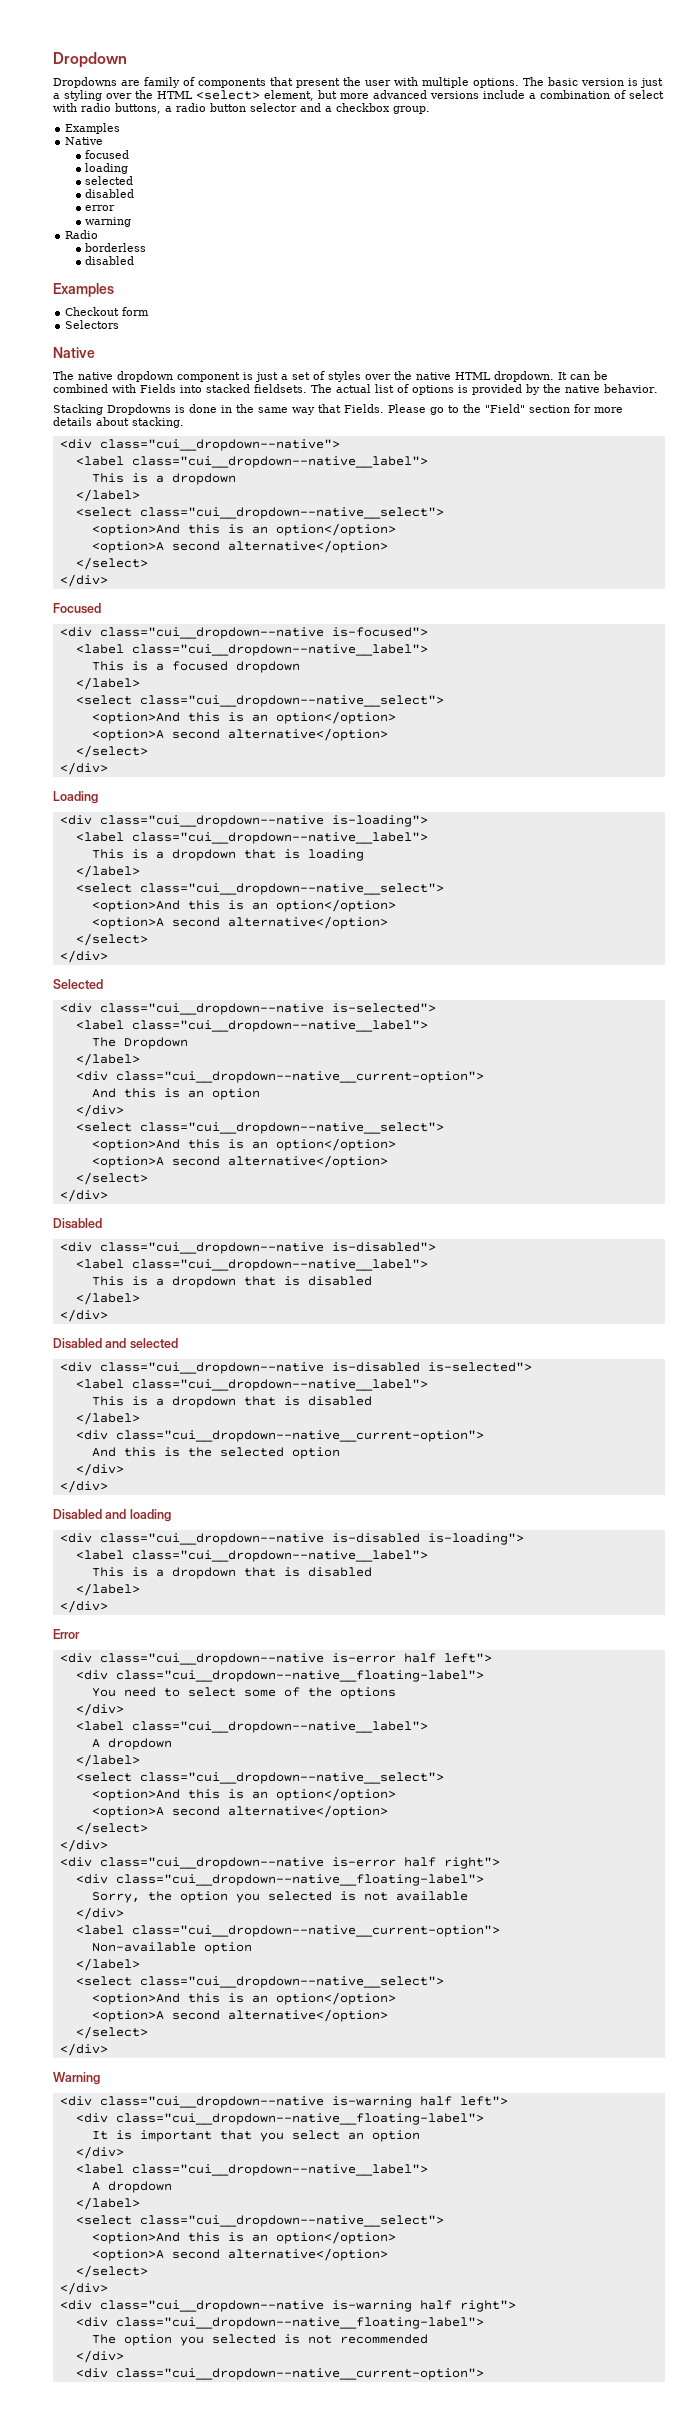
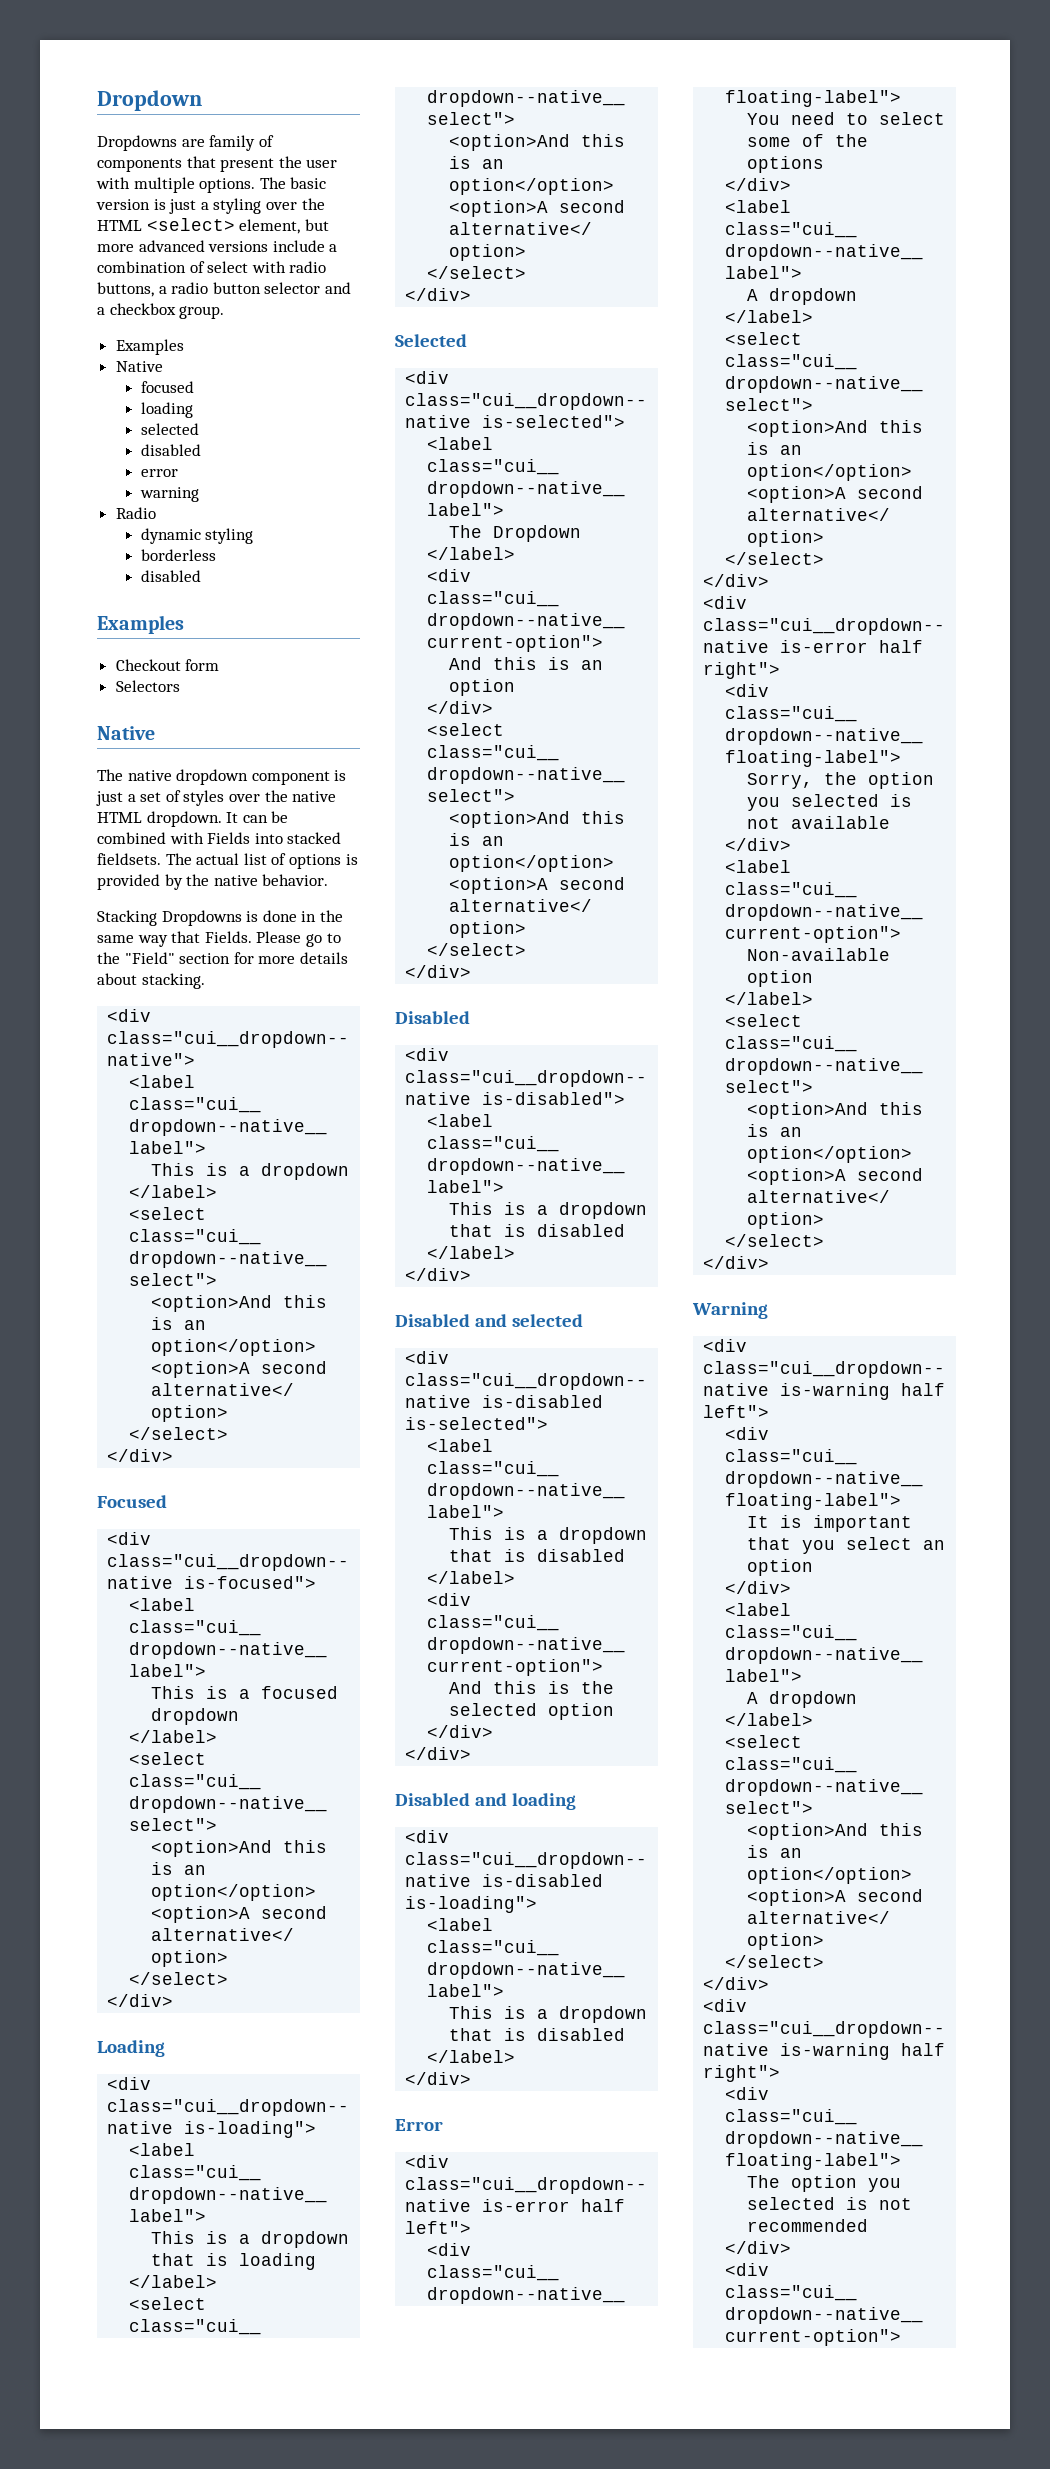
(99, 234) none -> [140,528,254,544] // dynamic styling

